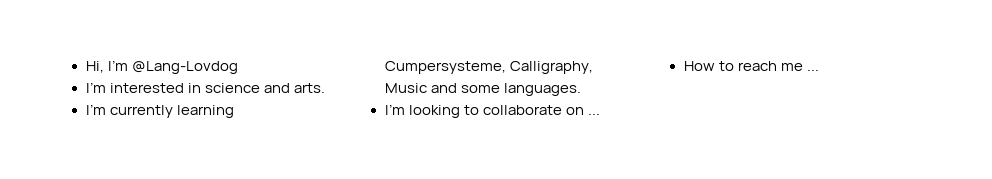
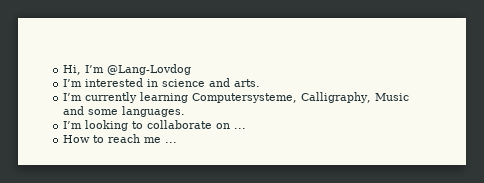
[384,61,506,74] Cumpersysteme, -> [192,93,298,103] Computersysteme,

